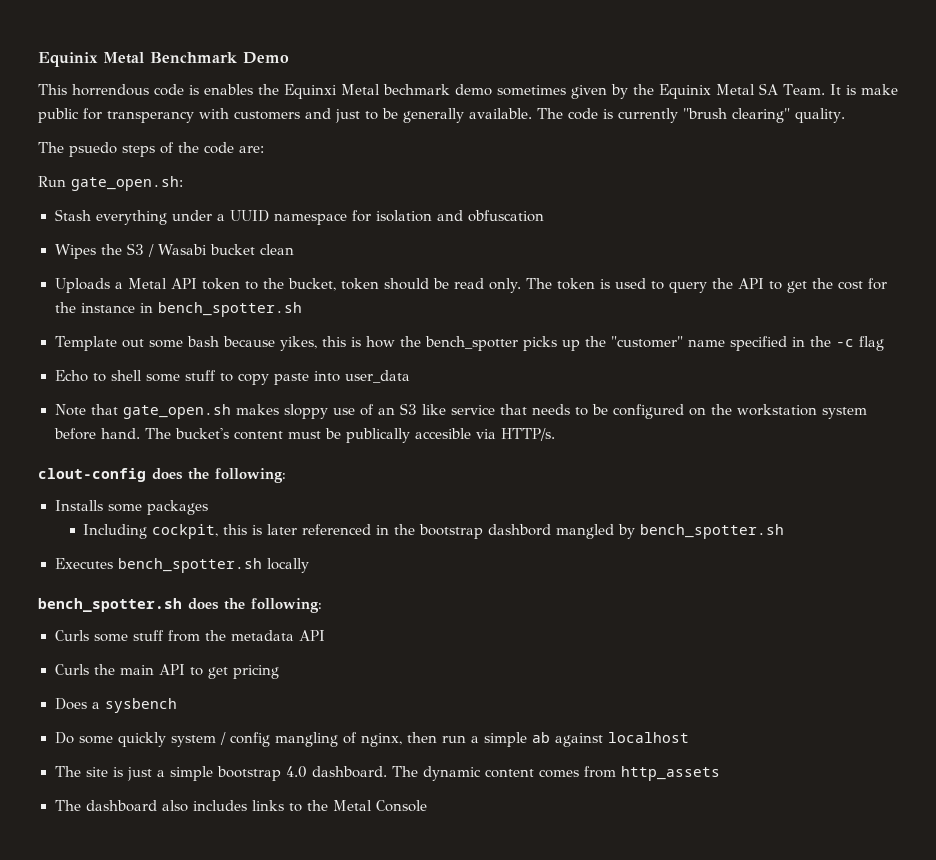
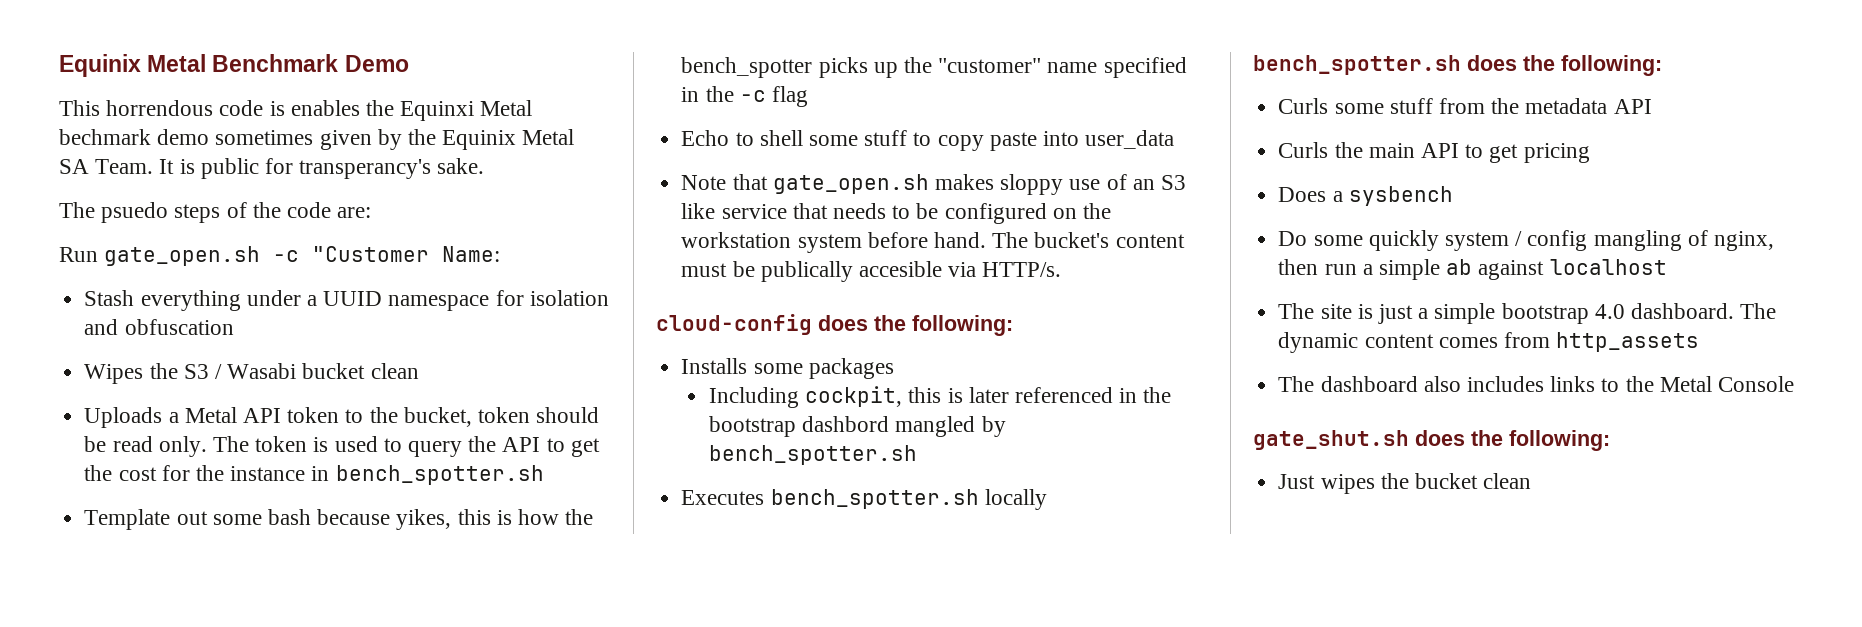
[860,84,898,95] make -> (195, 166) none
[107,108,845,123] transperancy with customers and just to be generally available. The code is currently "brush clearing" quality. -> [299,158,485,179] transperancy's sake.
[71,176,183,191] gate_open.sh: -> [104,246,501,266] gate_open.sh -c "Customer Name:
[38,468,146,482] clout-config -> [656,314,812,335] cloud-config
(427, 806) none -> [1253,430,1610,451] [1278,473,1532,494] // gate_shut.sh does the following: // Just wipes the bucket clean

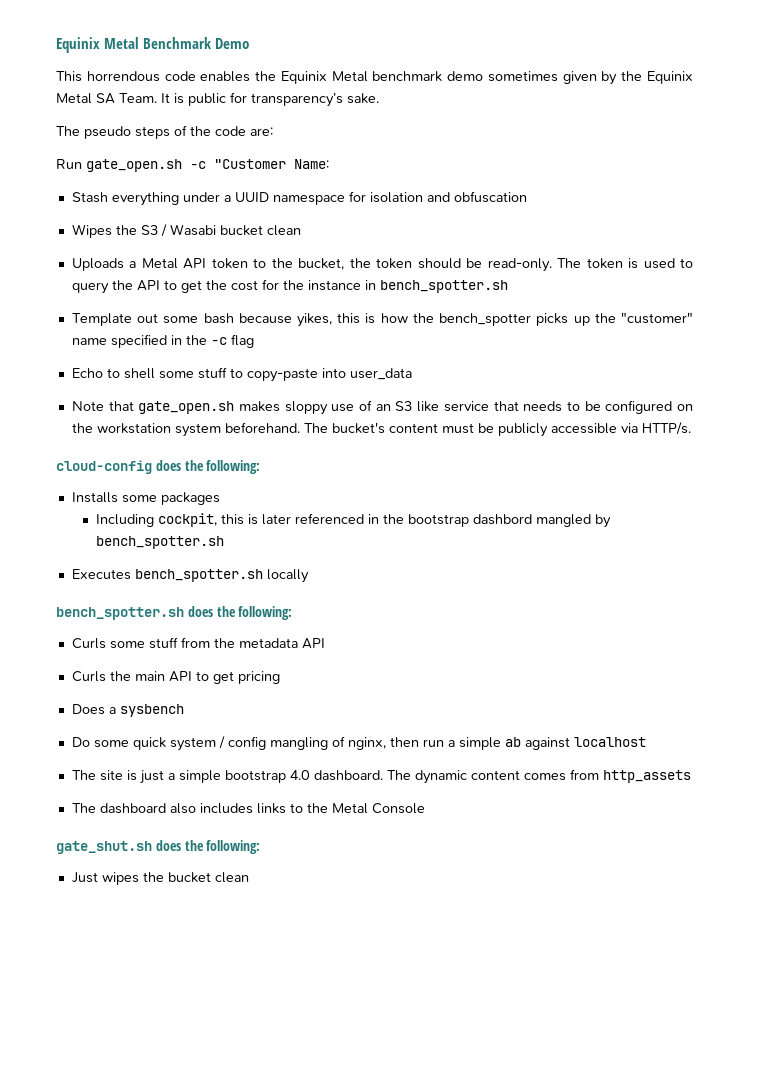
[269,101,285,116] is -> (196, 76) none
[400,100,533,121] [59,129,151,145] Equinxi Metal bechmark -> [280,71,443,84] Equinix Metal benchmark
[299,159,432,179] transperancy's -> [251,93,343,107] transparency’s
[101,202,169,223] psuedo -> [84,126,131,139] pseudo
(472, 417) none -> [349,258,371,268] the
[112,436,207,457] read only. -> [487,258,552,272] read-only.
[937,132,1037,151] copy paste -> [246,368,318,382] copy-paste
[867,232,986,248] before hand. -> [224,422,300,433] beforehand.
[760,261,942,282] publically accesible -> [497,423,617,437] publicly accessible
[1368,230,1439,251] quickly -> [132,737,166,750] quick

